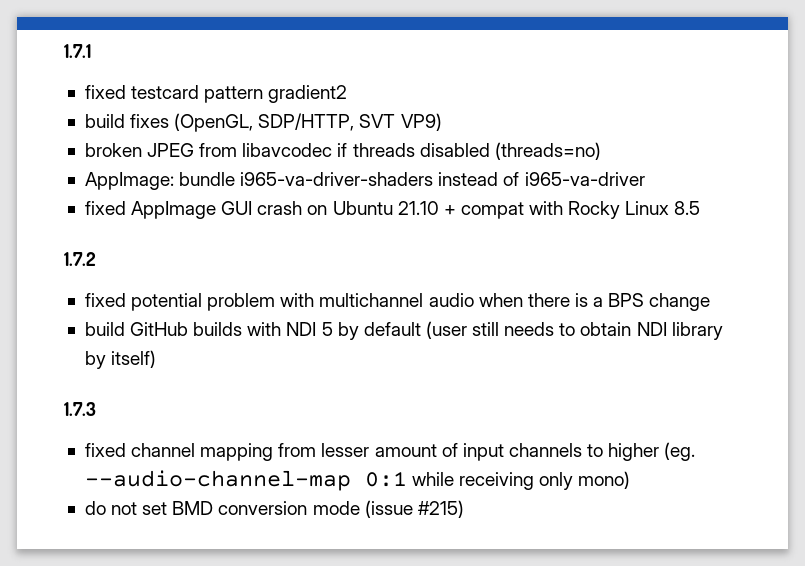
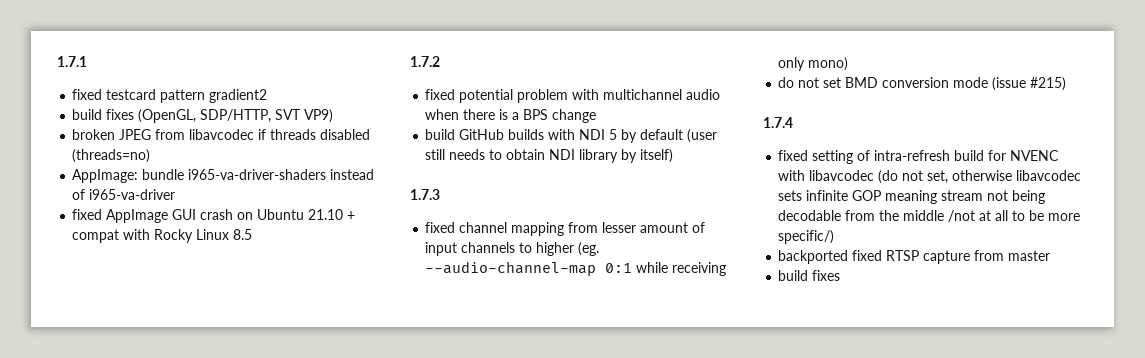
(464, 509) none -> [763,117,793,128] [778,150,1060,164] [778,170,1082,184] [778,190,1046,204] [778,210,1081,222] [778,230,835,244] [778,250,1051,264] [778,270,841,281] // 1.7.4 // fixed setting of intra-refresh build for NVENC with libavcodec (do not set, otherwise libavcodec sets infinite GOP meaning stream not being decodable from the middle /not at all to be more specific/) // backported fixed RTSP capture from master // build fixes

